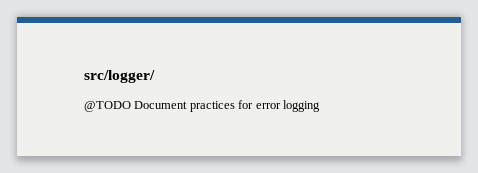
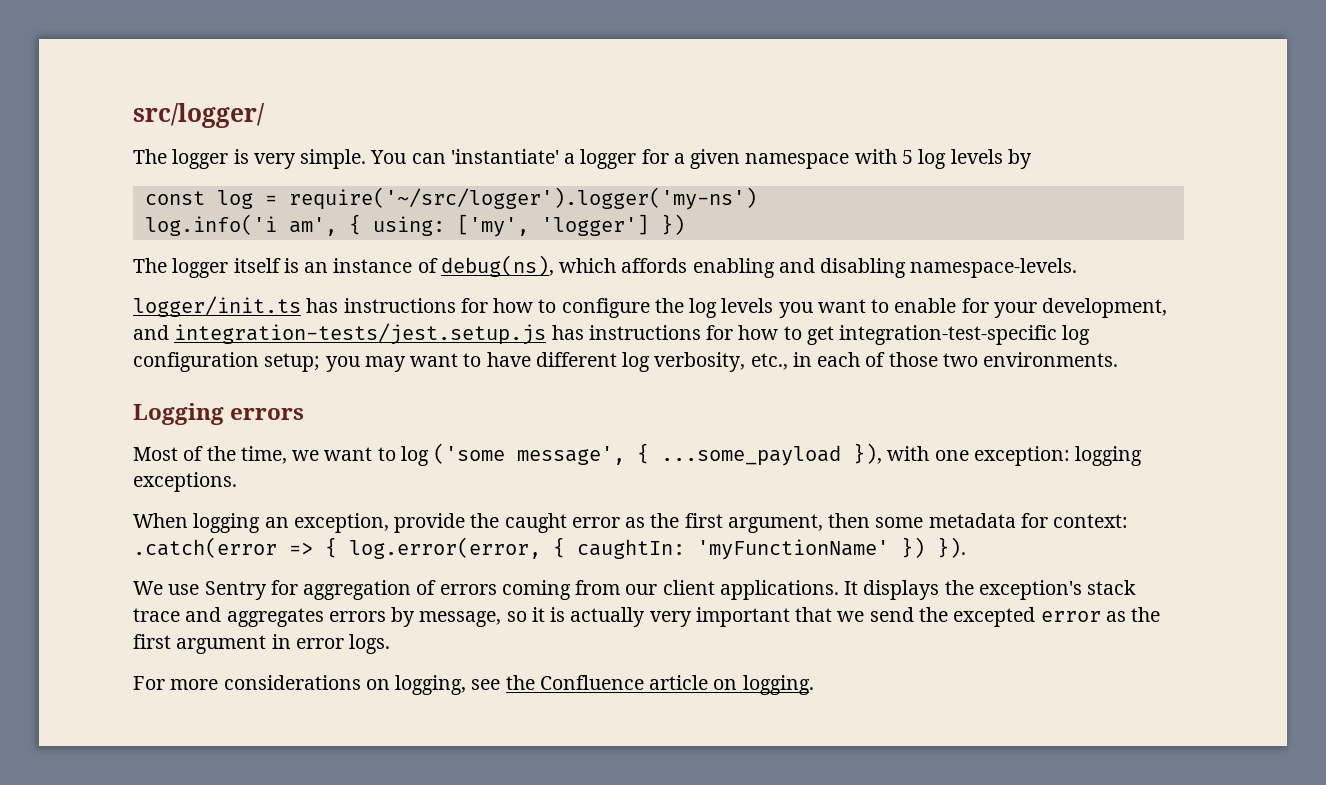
[84,100,320,112] @TODO Document practices for error logging -> [133,149,1032,169] [144,187,757,210] [144,214,685,237] [133,255,1078,278] [133,296,1168,318] [133,323,1091,345] [133,352,1119,372] [133,403,305,425] [133,443,1143,466] [133,472,237,492] [133,513,1129,533] [133,537,966,560] [133,580,1137,600] [133,607,1161,627] [133,634,391,654] [133,675,814,695] The logger is very simple. You can 'instantiate' a logger for a given namespace with 5 log levels by // const log = require('~/src/logger').logger('my-ns') // log.info('i am', { using: ['my', 'logger'] }) // The logger itself is an instance of debug(ns), which affords enabling and disabling namespace-levels. // logger/init.ts has instructions for how to configure the log levels you want to enable for your development, and integration-tests/jest.setup.js has instructions for how to get integration-test-specific log configuration setup; you may want to have different log verbosity, etc., in each of those two environments. // Logging errors // Most of the time, we want to log ('some message', { ...some_payload }), with one exception: logging exceptions. // When logging an exception, provide the caught error as the first argument, then some metadata for context: .catch(error => { log.error(error, { caughtIn: 'myFunctionName' }) }). // We use Sentry for aggregation of errors coming from our client applications. It displays the exception's stack trace and aggregates errors by message, so it is actually very important that we send the excepted error as the first argument in error logs. // For more considerations on logging, see the Confluence article on logging.

